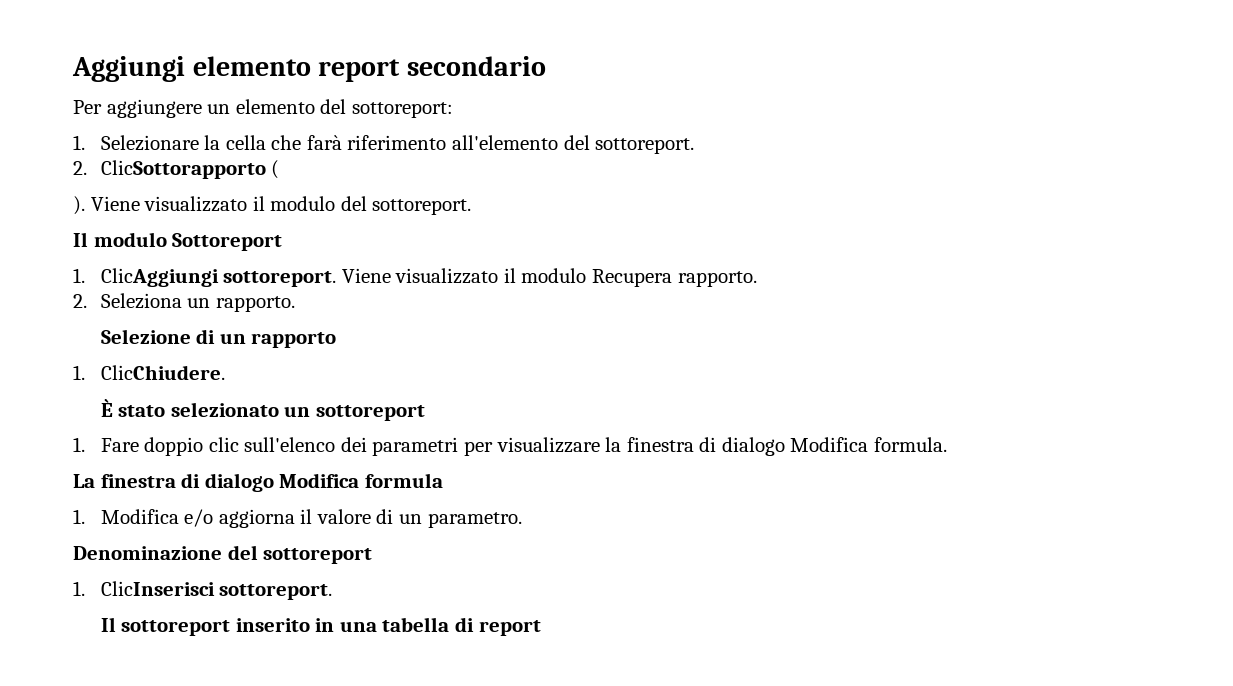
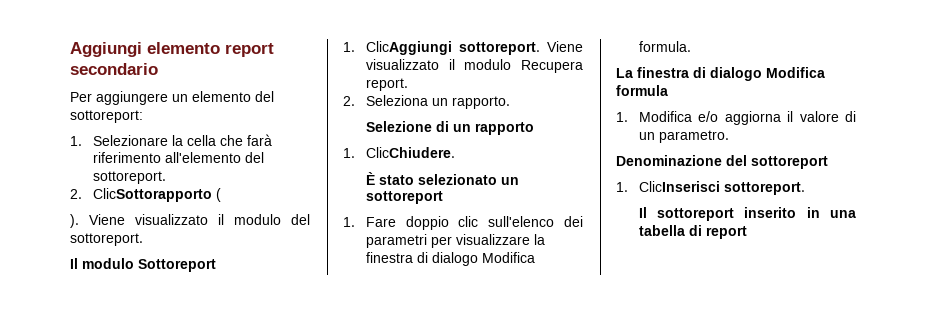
[677,271,757,287] rapporto. -> [365,78,408,91] report.

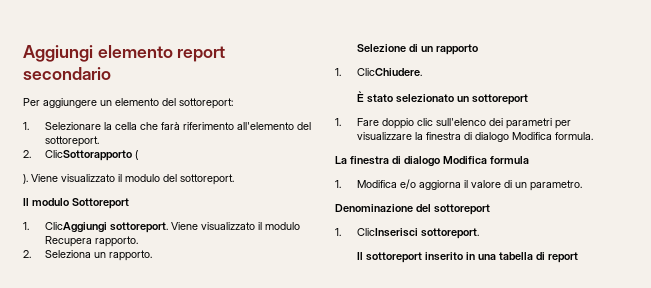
[365,78,408,91] report. -> [94,236,138,247] rapporto.

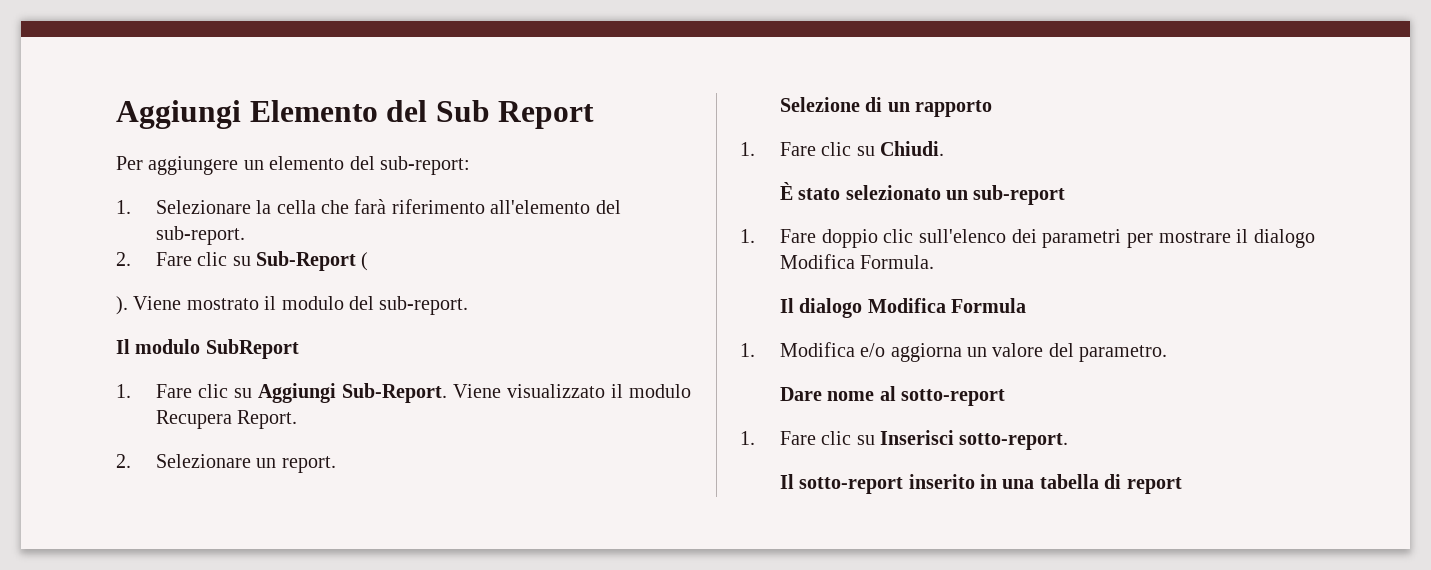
[23,45,226,62] [23,67,111,80] Aggiungi elemento report secondario -> [116,100,595,129] Aggiungi Elemento del Sub Report
[179,98,233,109] sottoreport: -> [380,156,470,175] sub-report:
[44,136,99,147] [23,150,132,161] sottoreport. // 2. ClicSottorapporto -> [155,226,245,245] [116,251,357,271] sub-report. // 2. Fare clic su Sub-Report
[61,174,115,182] visualizzato -> [186,298,259,310] mostrato
[180,174,234,185] sottoreport. -> [379,296,469,315] sub-report.
[72,198,129,209] [23,222,168,233] Sottoreport // 1. ClicAggiungi sottoreport. -> [205,339,299,359] [116,383,447,403] SubReport // 1. Fare clic su Aggiungi Sub-Report.
[94,236,138,247] [23,250,152,261] rapporto. // 2. Seleziona un rapporto. -> [237,410,298,429] [116,454,336,473] Report. // 2. Selezionare un report.
[356,68,422,76] ClicChiudere. -> [779,141,945,156] Fare clic su Chiudi.
[471,94,528,105] sottoreport -> [973,185,1066,205] sub-report
[356,132,593,142] [335,156,529,167] visualizzare la finestra di dialogo Modifica formula. // La finestra di dialogo Modifica formula -> [1158,229,1315,248] [779,254,935,269] [779,298,1027,318] mostrare il dialogo Modifica Formula. // Il dialogo Modifica Formula
[463,180,582,191] [335,204,490,215] [335,228,479,239] [356,252,422,263] il valore di un parametro. // Denominazione del sottoreport // 1. ClicInserisci sottoreport. // Il sottoreport -> [967,343,1168,362] [779,386,1006,406] [740,430,1069,450] [779,474,904,494] un valore del parametro. // Dare nome al sotto-report // 1. Fare clic su Inserisci sotto-report. // Il sotto-report

